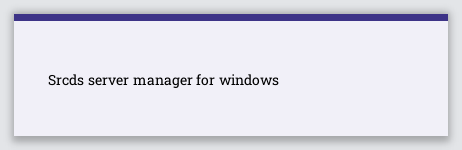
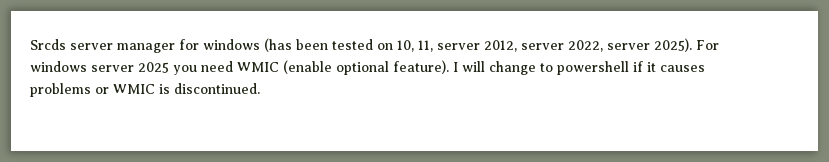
(280, 80) none -> [264,38,719,52] [30,60,705,75] [30,83,260,97] (has been tested on 10, 11, server 2012, server 2022, server 2025). For windows server 2025 you need WMIC (enable optional feature). I will change to powershell if it causes problems or WMIC is discontinued.

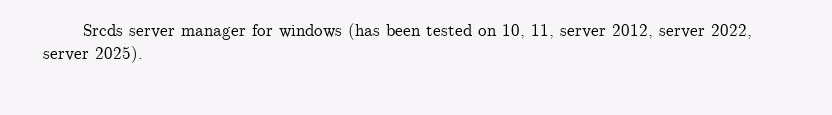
[696,40,719,50] [30,60,705,75] [30,83,260,97] For windows server 2025 you need WMIC (enable optional feature). I will change to powershell if it causes problems or WMIC is discontinued. -> (143, 54) none

